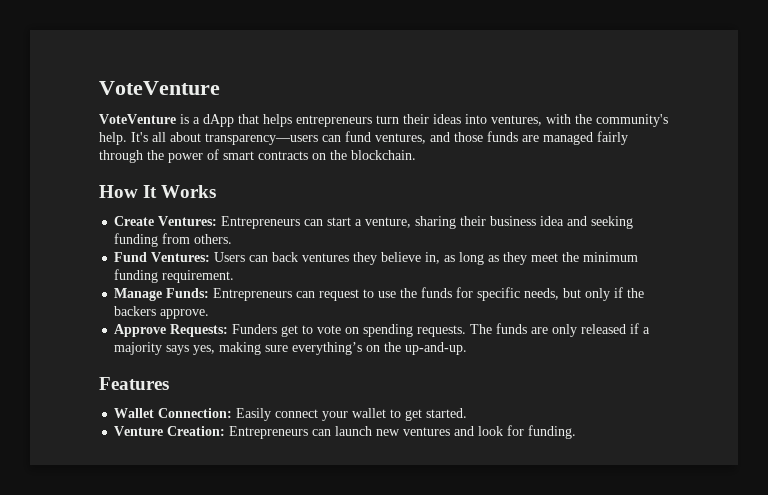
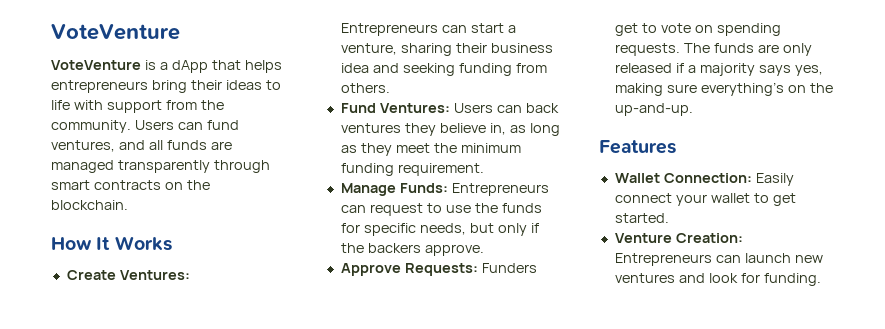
[376,115,399,124] turn -> [151,80,187,93] bring
[465,114,668,127] [99,132,318,145] into ventures, with the community's help. It's all about transparency—users -> [265,80,281,90] [51,100,224,113] [51,120,174,133] to life with support from the community. Users
[454,132,483,142] those -> [148,140,163,150] all
[597,131,628,145] [99,149,219,163] fairly through the power of -> [117,160,270,173] transparently through

